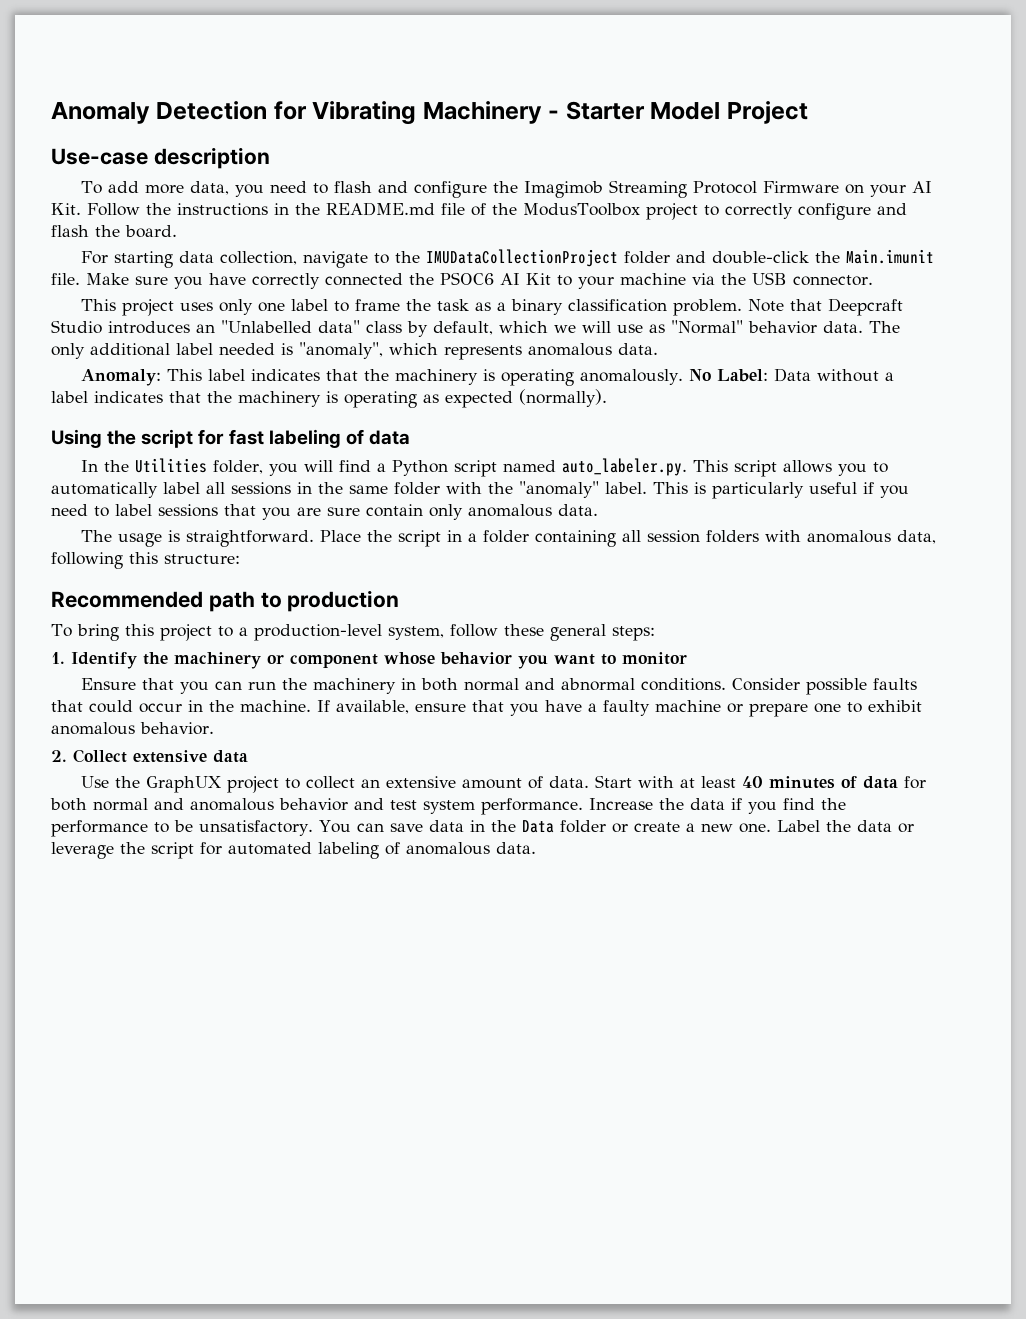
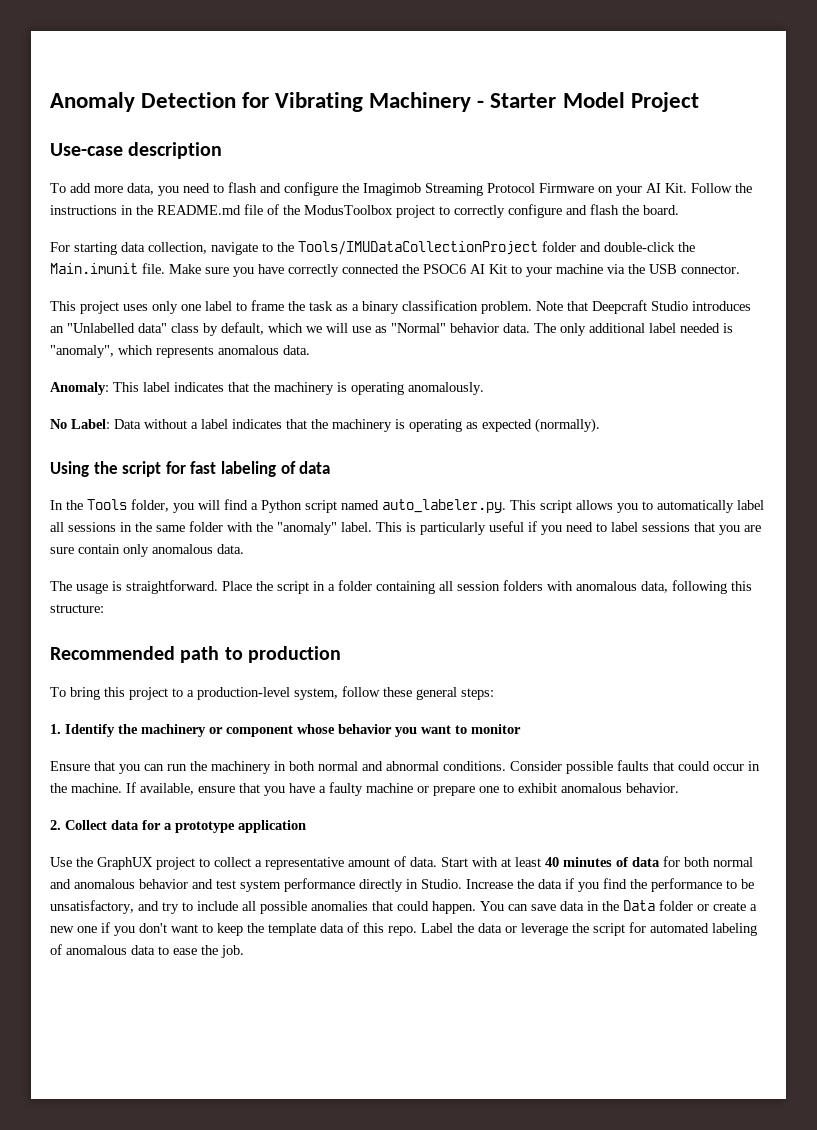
[426,249,619,267] IMUDataCollectionProject -> [298,241,538,255] Tools/IMUDataCollectionProject
(684, 377) none -> (484, 388) //
[135,458,208,473] Utilities -> [87,499,127,510] Tools
[133,750,248,763] extensive data -> [111,820,306,833] data for a prototype application
[361,776,457,788] an extensive -> [255,857,344,870] a representative
[481,798,583,815] performance. -> [284,878,462,892] performance directly in Studio.
[199,820,313,836] unsatisfactory. -> [50,900,476,914] unsatisfactory, and try to include all possible anomalies that could happen.
[738,823,771,833] one. -> [77,922,417,936] one if you don't want to keep the template data of this repo.
[496,842,536,854] data. -> [131,945,244,958] data to ease the job.

